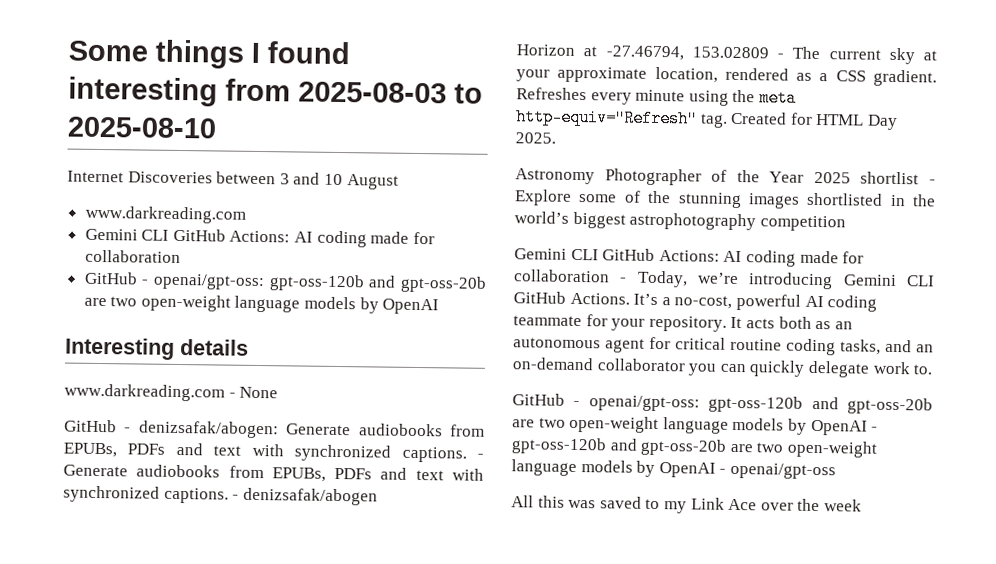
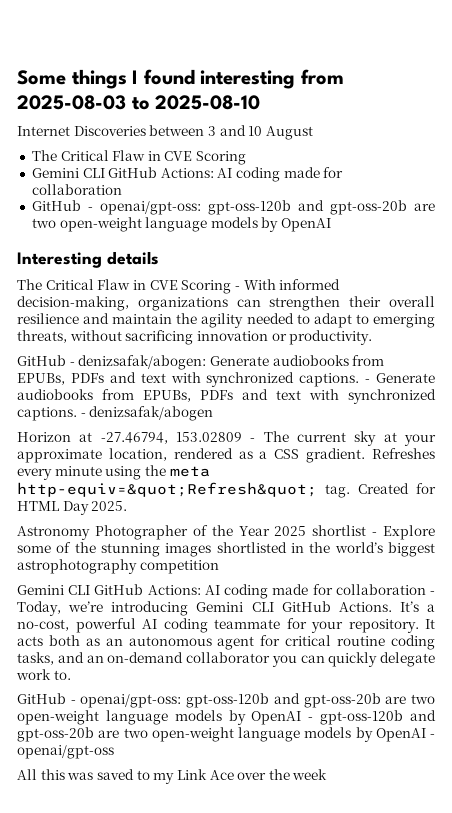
[84,205,246,224] www.darkreading.com -> [31,150,247,165] The Critical Flaw in CVE Scoring
[64,383,279,402] www.darkreading.com - None -> [17,279,341,294] [17,296,436,311] [17,313,435,328] [17,330,373,345] The Critical Flaw in CVE Scoring - With informed decision-making, organizations can strengthen their overall resilience and maintain the agility needed to adapt to emerging threats, without sacrificing innovation or productivity.
[515,108,698,128] http-equiv="Refresh" -> [17,482,317,497] http-equiv=&quot;Refresh&quot;

